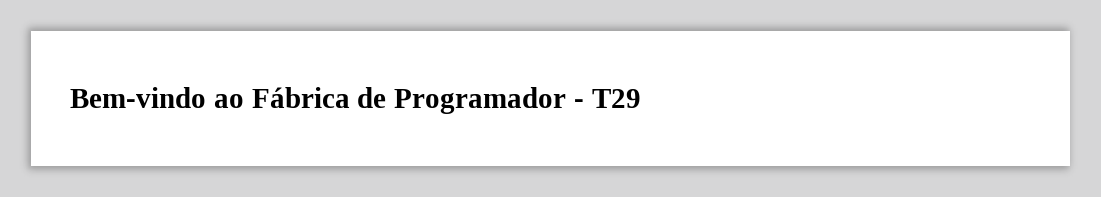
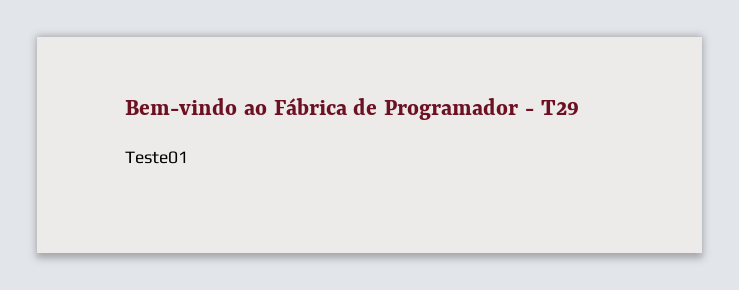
(641, 98) none -> [125,151,188,164] // Teste01

